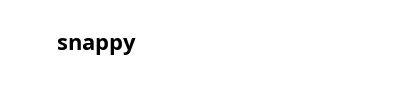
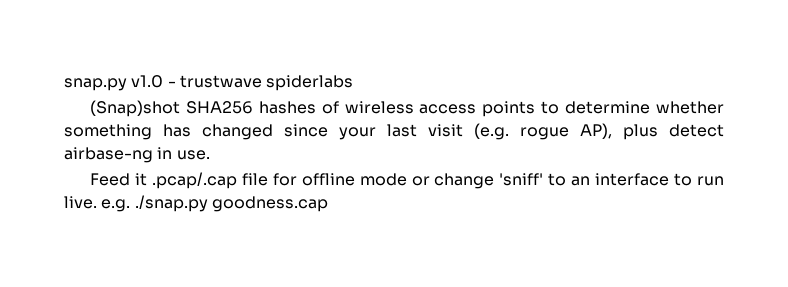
[57,38,136,55] snappy -> [64,75,354,91] [90,100,724,117] [64,123,724,140] [64,147,210,163] [90,172,724,189] [64,195,328,212] snap.py v1.0 - trustwave spiderlabs // (Snap)shot SHA256 hashes of wireless access points to determine whether something has changed since your last visit (e.g. rogue AP), plus detect airbase-ng in use. // Feed it .pcap/.cap file for offline mode or change 'sniff' to an interface to run live. e.g. ./snap.py goodness.cap

